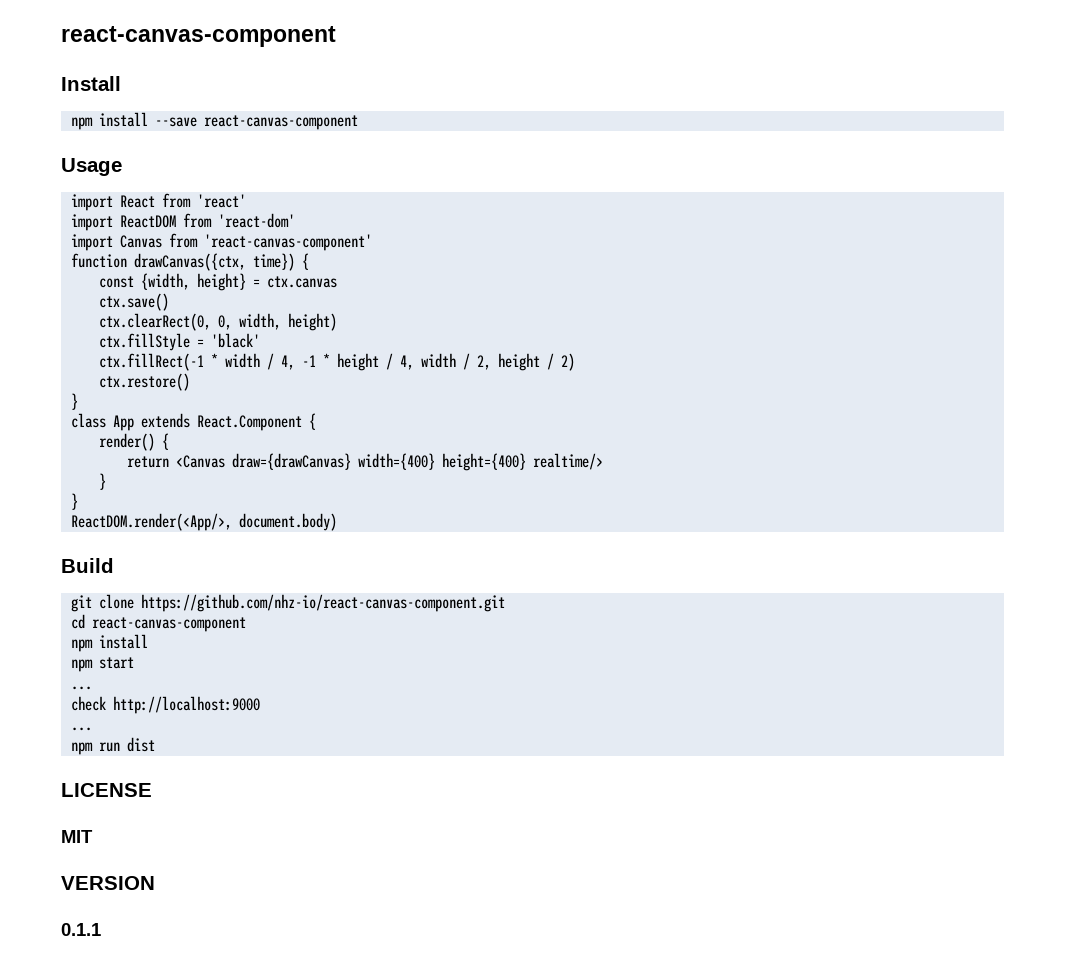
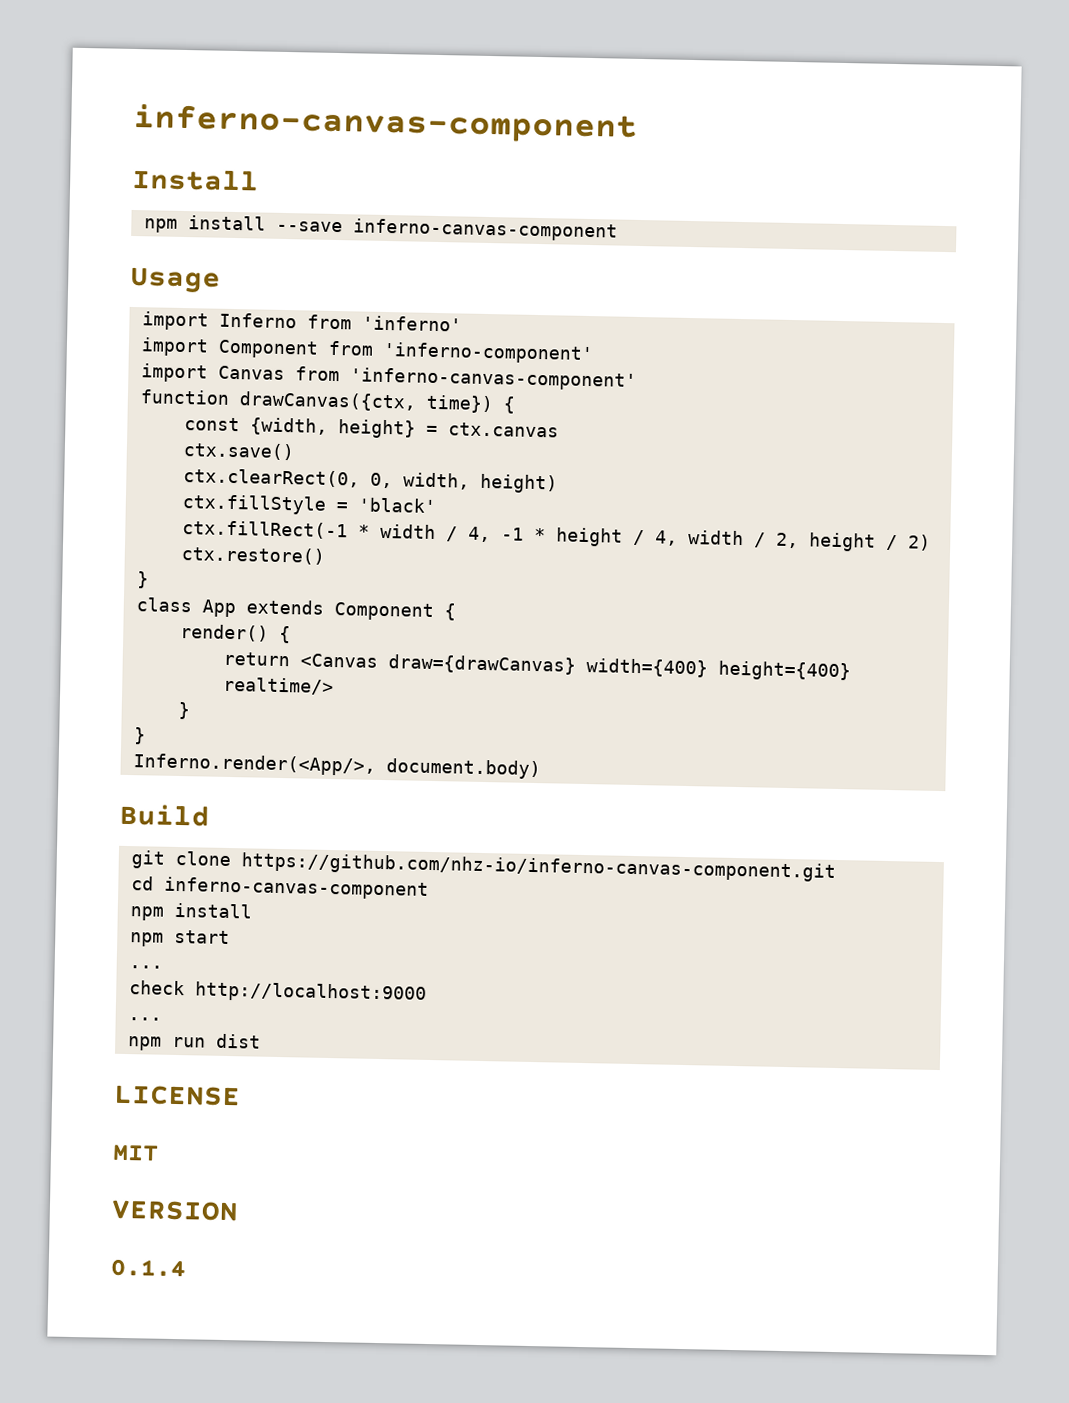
[61,26,336,47] react-canvas-component -> [133,103,638,144] inferno-canvas-component
[203,115,358,130] react-canvas-component -> [353,218,619,242] inferno-canvas-component
[119,193,246,208] [70,213,295,231] React from 'react' // import ReactDOM from 'react-dom' -> [219,312,463,332] [141,337,595,365] Inferno from 'inferno' // import Component from 'inferno-component'
[203,234,372,251] 'react-canvas-component' -> [350,367,638,391] 'inferno-canvas-component'
[196,415,302,431] React.Component -> [334,602,435,622] Component
[70,513,232,531] ReactDOM.render(<App/>, -> [133,753,377,776] Inferno.render(<App/>,
[140,594,505,612] https://github.com/nhz-io/react-canvas-component.git -> [241,852,837,882] https://github.com/nhz-io/inferno-canvas-component.git
[91,617,246,632] react-canvas-component -> [164,876,430,900] inferno-canvas-component
[61,923,101,936] 0.1.1 -> [110,1258,186,1278] 0.1.4

